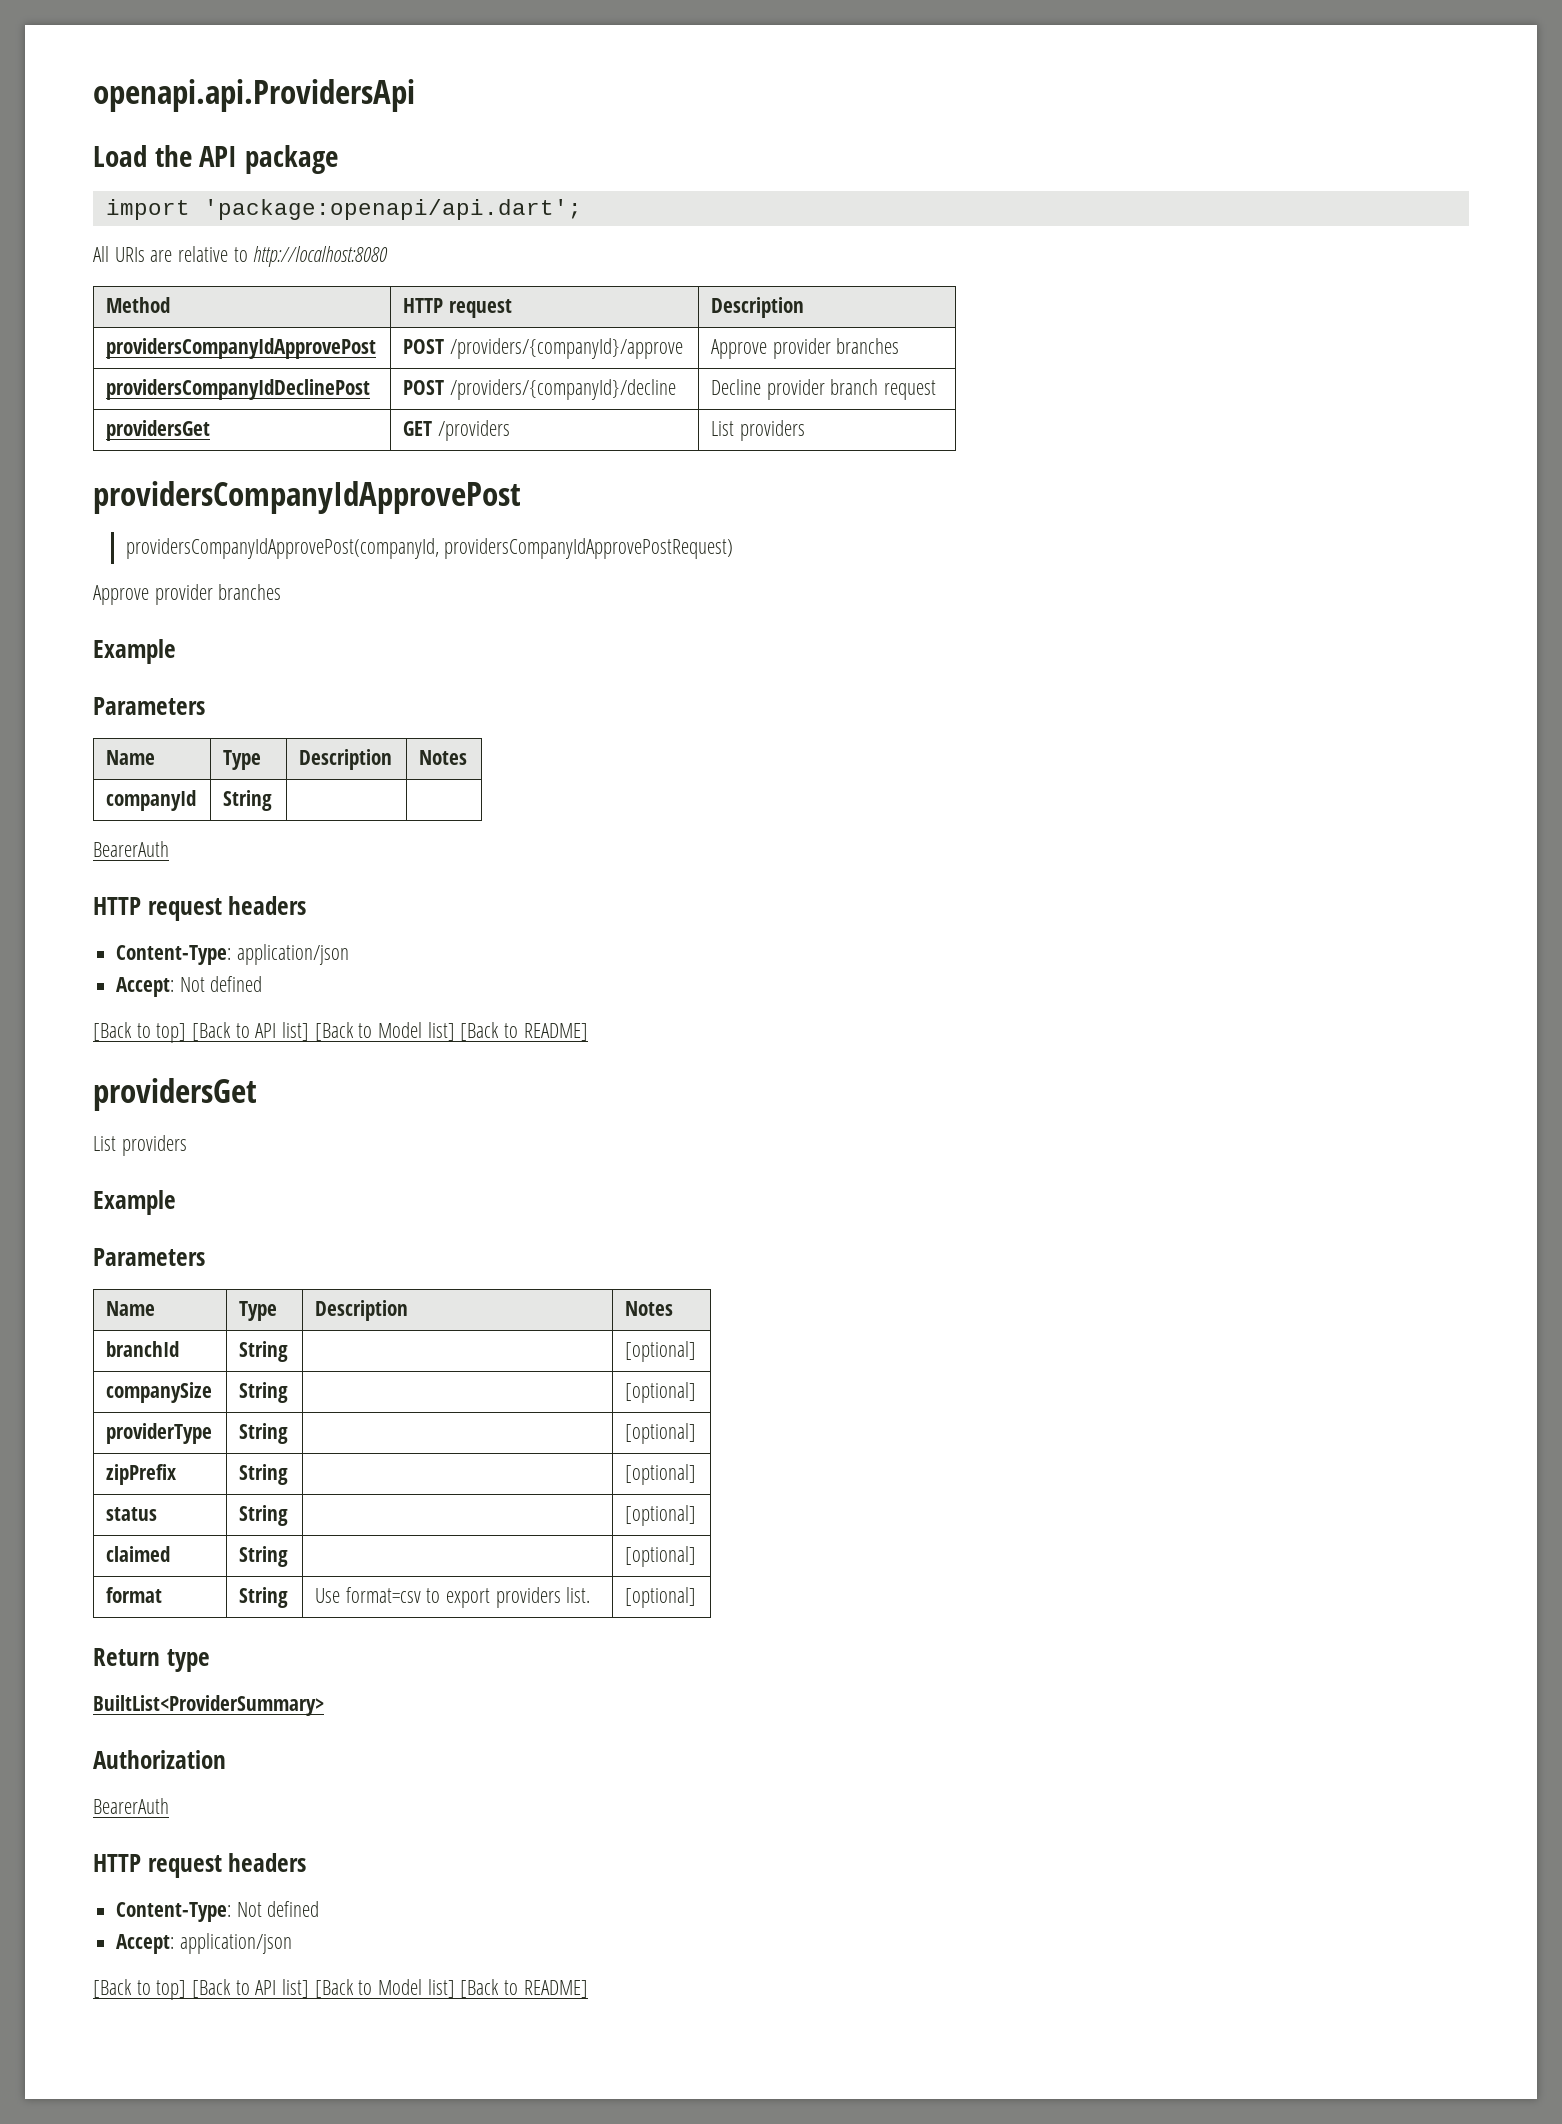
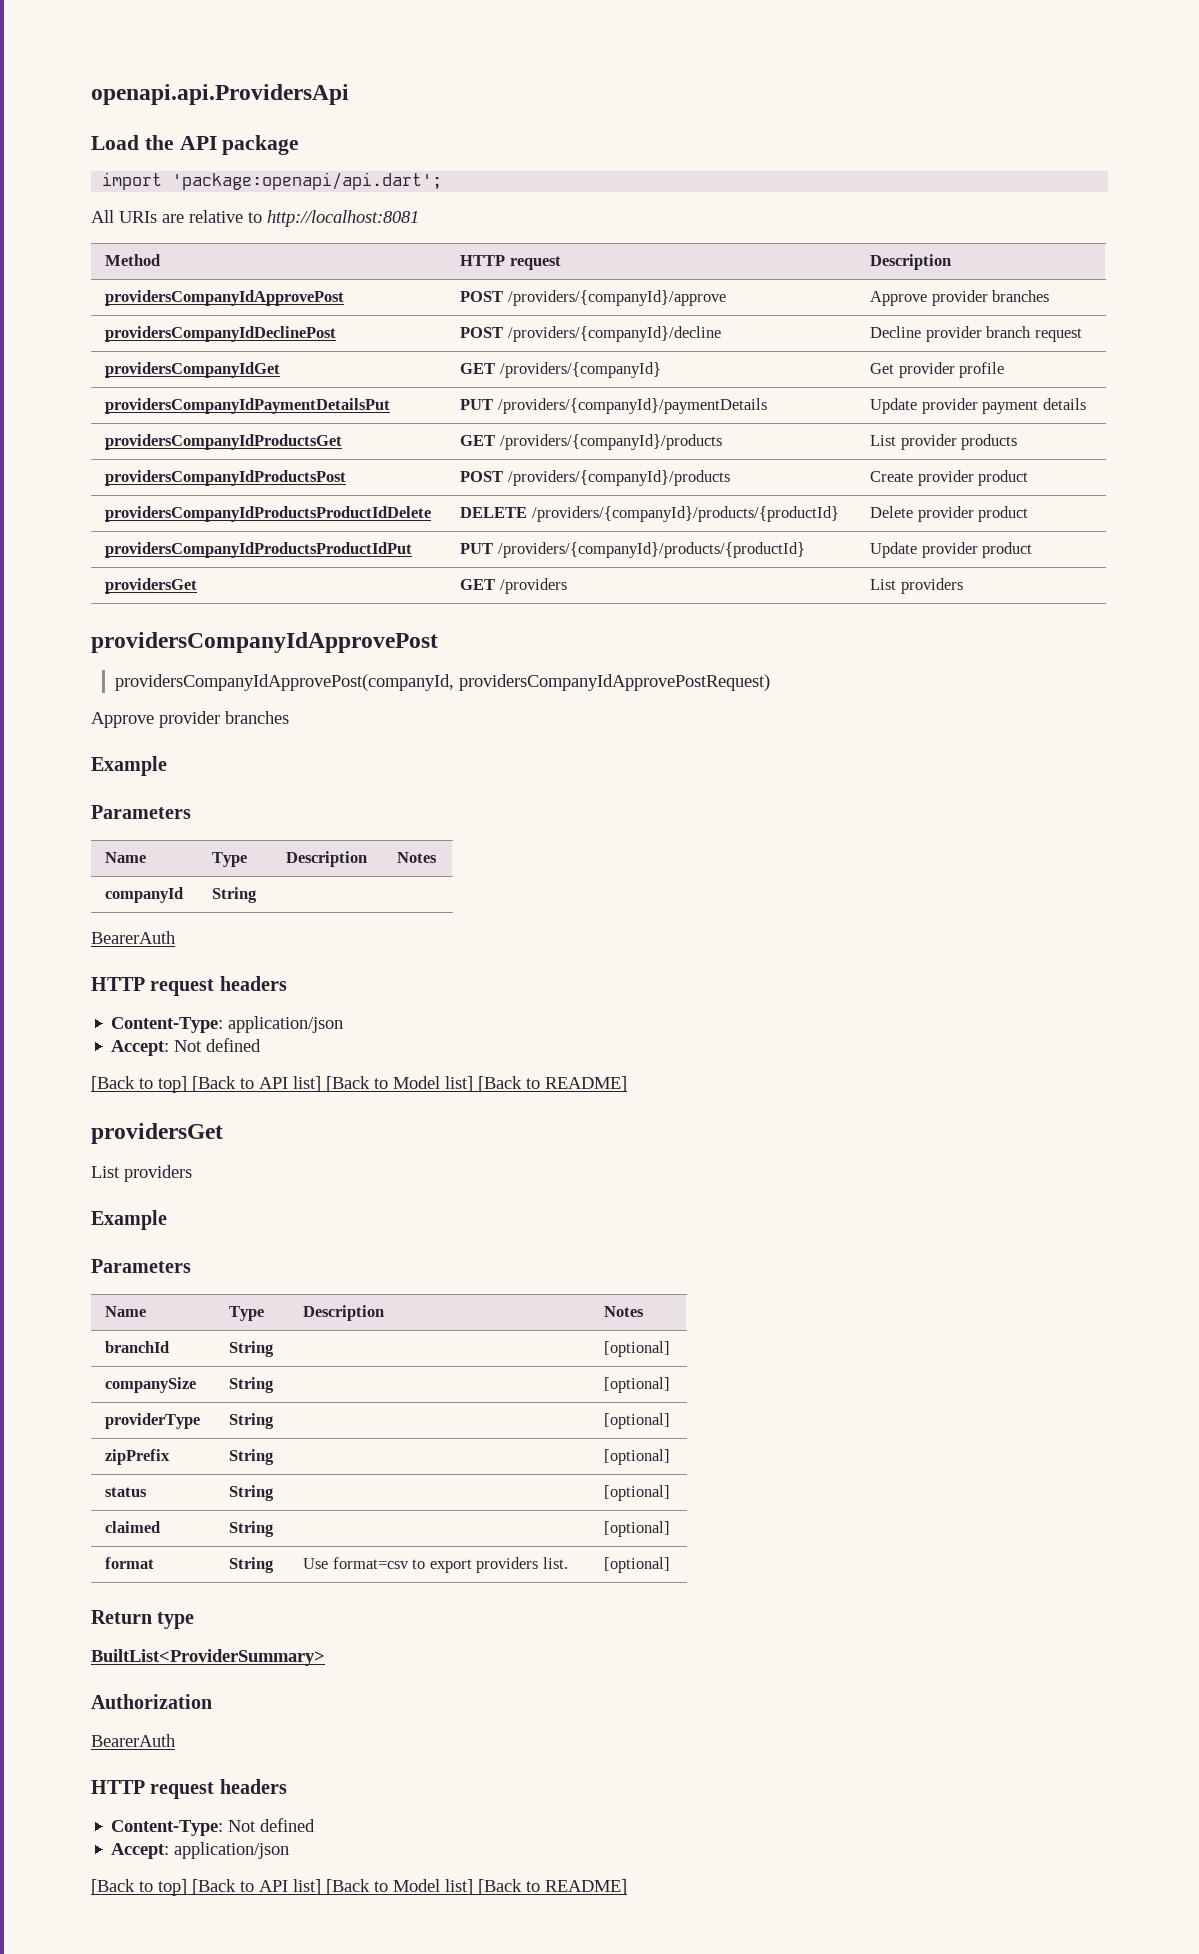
[253,246,389,267] http://localhost:8080 -> [267,210,419,227] http://localhost:8081
(937, 390) none -> [105,362,281,378] [460,362,661,378] [870,362,1005,378] [105,398,391,414] [460,398,767,414] [870,398,1086,414] [105,434,343,450] [460,434,722,450] [870,434,1018,450] [105,470,347,486] [460,470,730,486] [870,470,1029,486] [105,506,432,522] [460,506,839,522] [870,506,1029,522] [105,542,413,558] [460,542,805,558] [870,542,1033,558] // providersCompanyIdGet | GET /providers/{companyId} | Get provider profile // providersCompanyIdPaymentDetailsPut | PUT /providers/{companyId}/paymentDetails | Update provider payment details // providersCompanyIdProductsGet | GET /providers/{companyId}/products | List provider products // providersCompanyIdProductsPost | POST /providers/{companyId}/products | Create provider product // providersCompanyIdProductsProductIdDelete | DELETE /providers/{companyId}/products/{productId} | Delete provider product // providersCompanyIdProductsProductIdPut | PUT /providers/{companyId}/products/{productId} | Update provider product

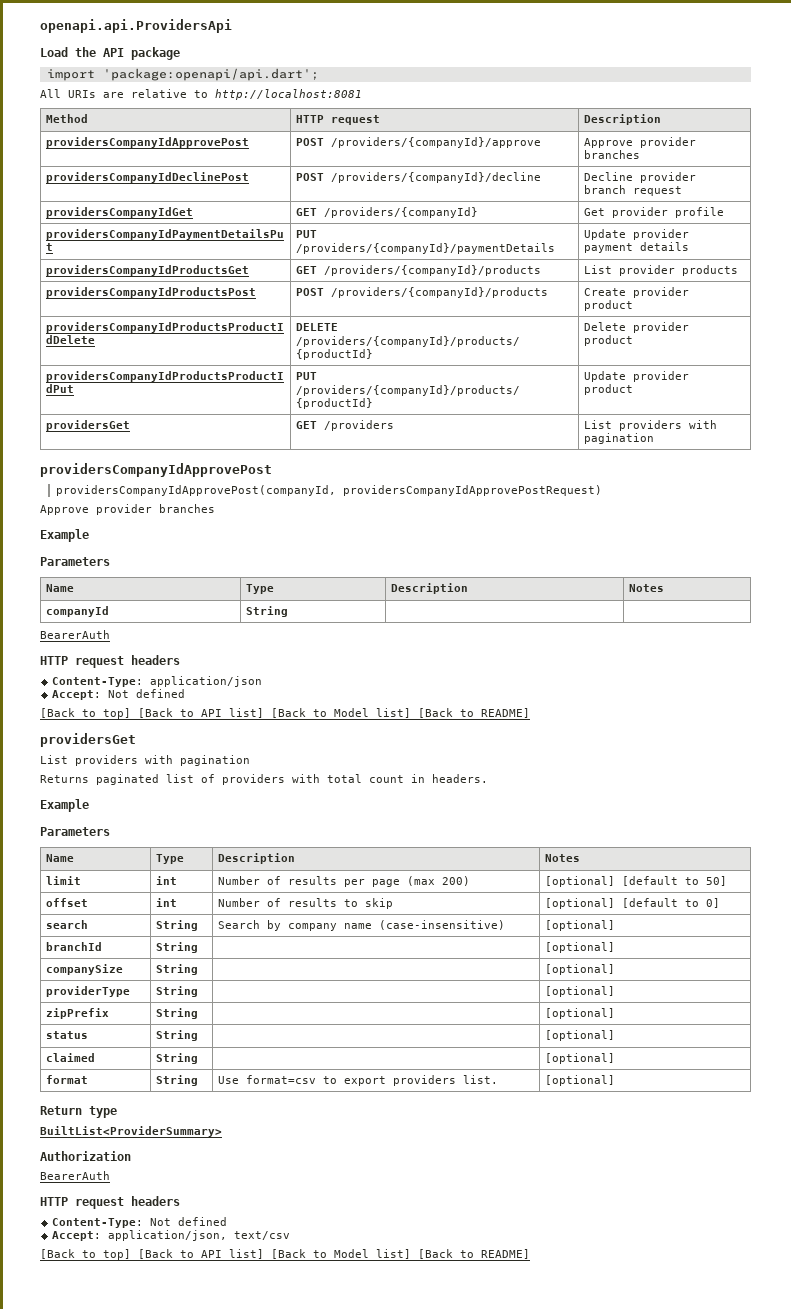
(963, 586) none -> [689,420,718,429] [584,433,655,444] with pagination
[91,1210,167,1230] [91,1259,191,1273] [105,1306,147,1317] [229,1306,265,1321] [303,1305,385,1321] [604,1306,645,1317] // Example // Parameters // Name | Type | Description | Notes -> [145,755,250,766] [40,774,488,785] [40,799,89,812] [40,827,110,836] [46,854,75,862] [156,854,185,864] [218,853,296,864] [545,854,581,862] [46,876,82,885] [156,876,178,885] [218,876,471,887] [545,876,728,887] [46,898,89,907] [156,898,178,907] [218,898,394,909] [545,898,721,909] [46,920,89,929] [156,920,199,931] [218,920,506,931] [545,920,616,931] with pagination // Returns paginated list of providers with total count in headers. // Example // Parameters // Name | Type | Description | Notes // limit | int | Number of results per page (max 200) | [optional] [default to 50] // offset | int | Number of results to skip | [optional] [default to 0] // search | String | Search by company name (case-insensitive) | [optional]
[174,1842,290,1859] application/json -> [108,1230,291,1241] application/json, text/csv

